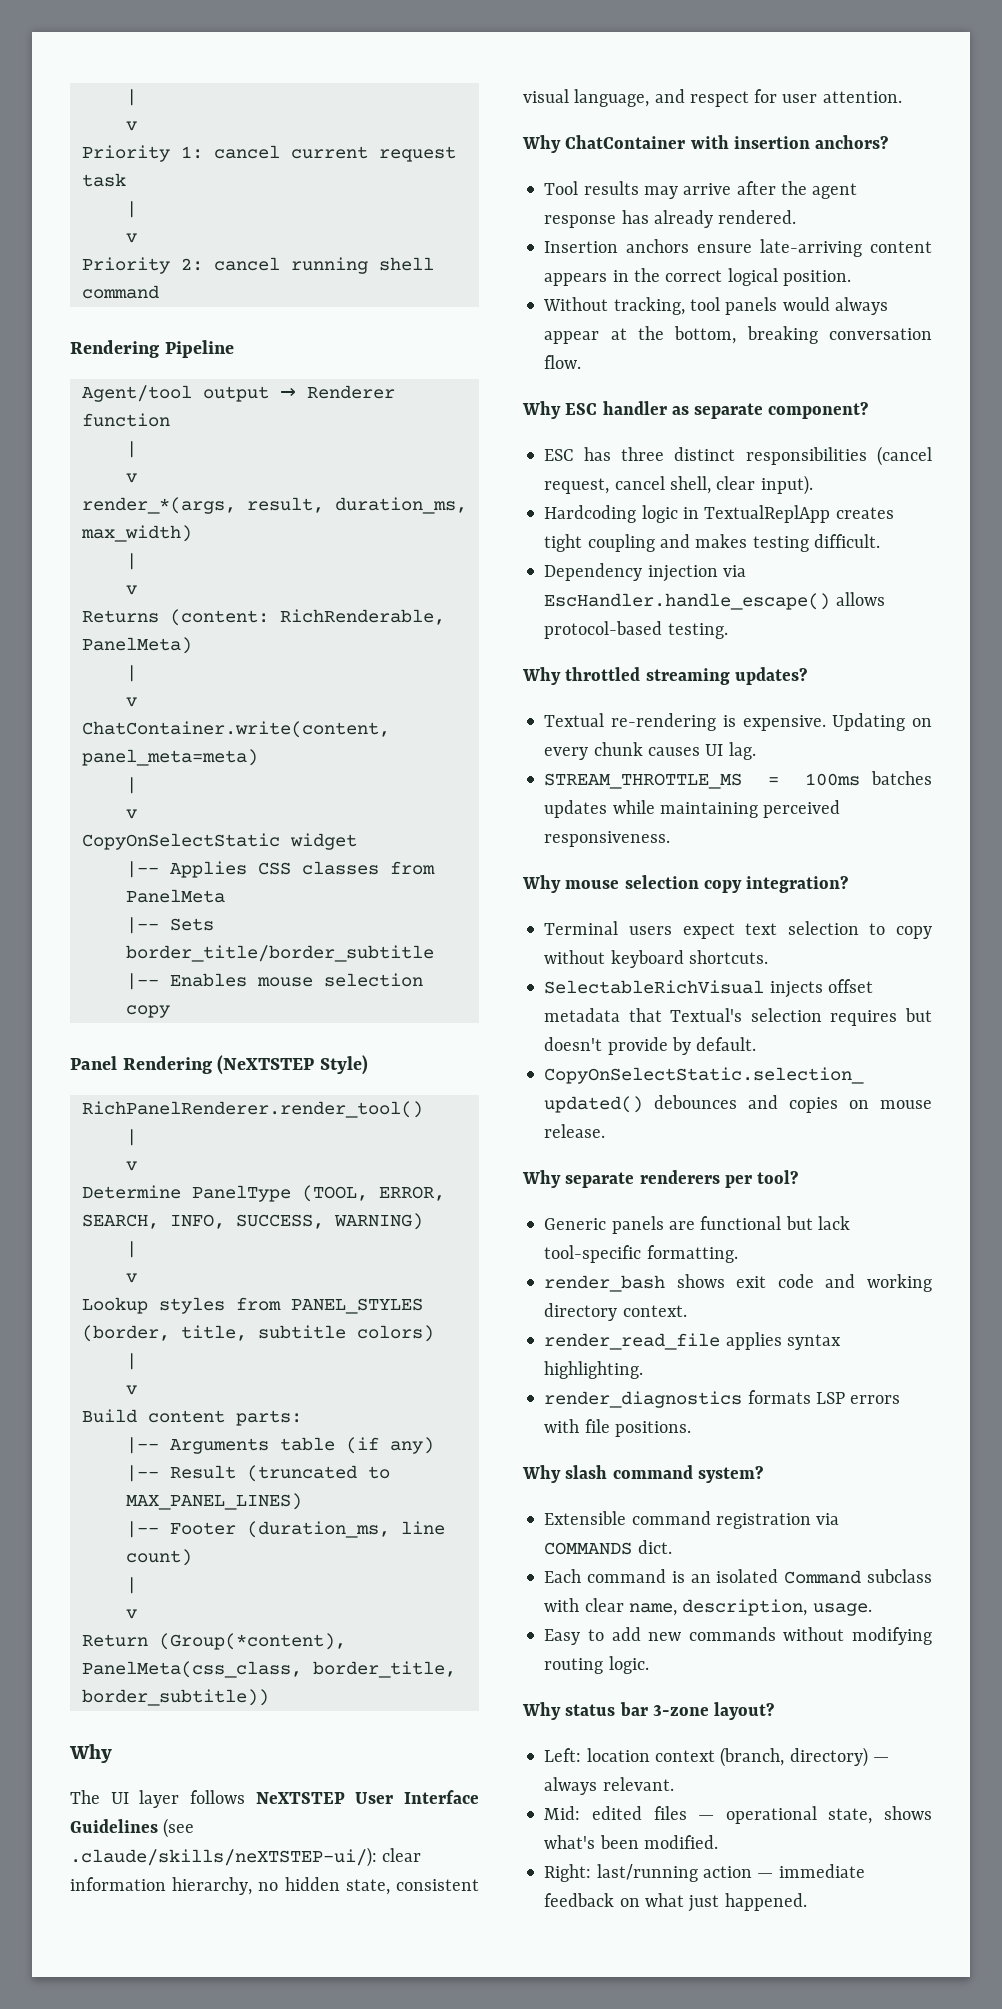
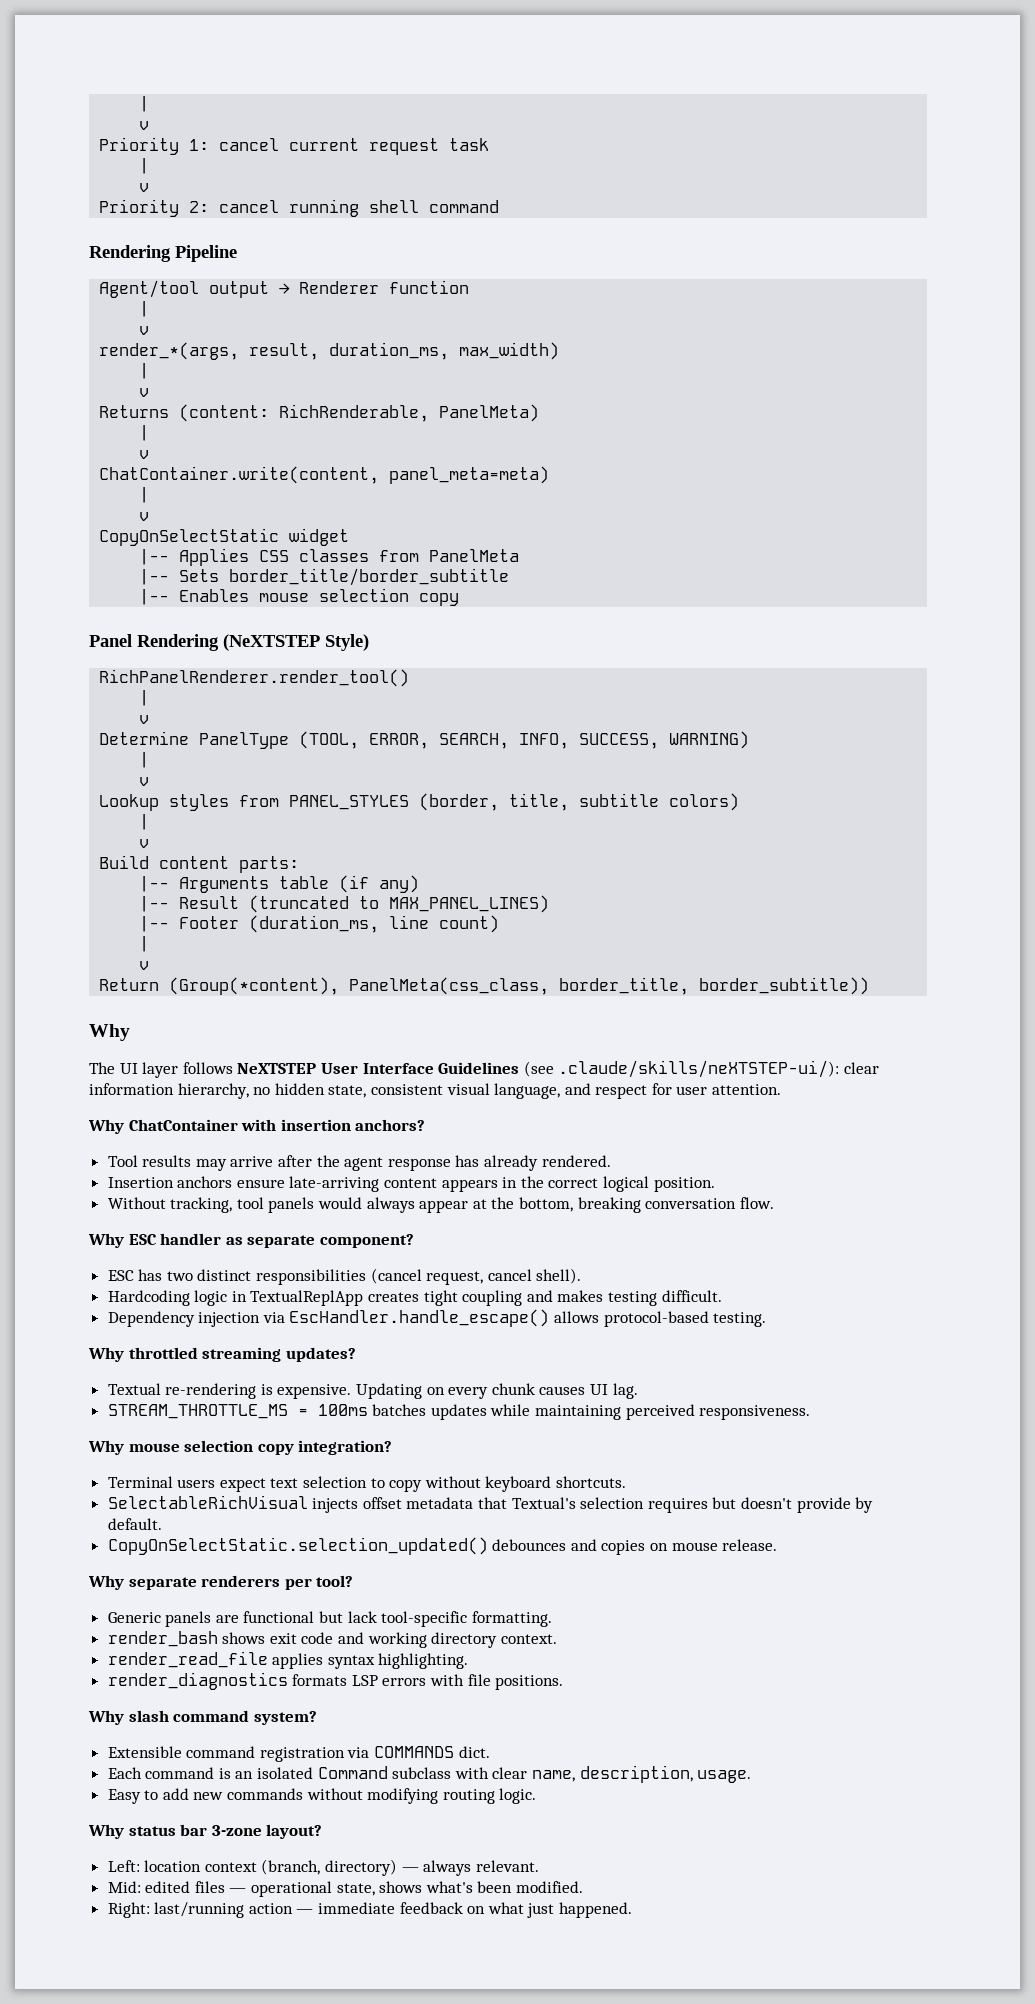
[621,447,665,461] three -> [166,1271,193,1281] two
[669,475,813,495] shell, clear input). -> [536,1268,582,1284] shell).

